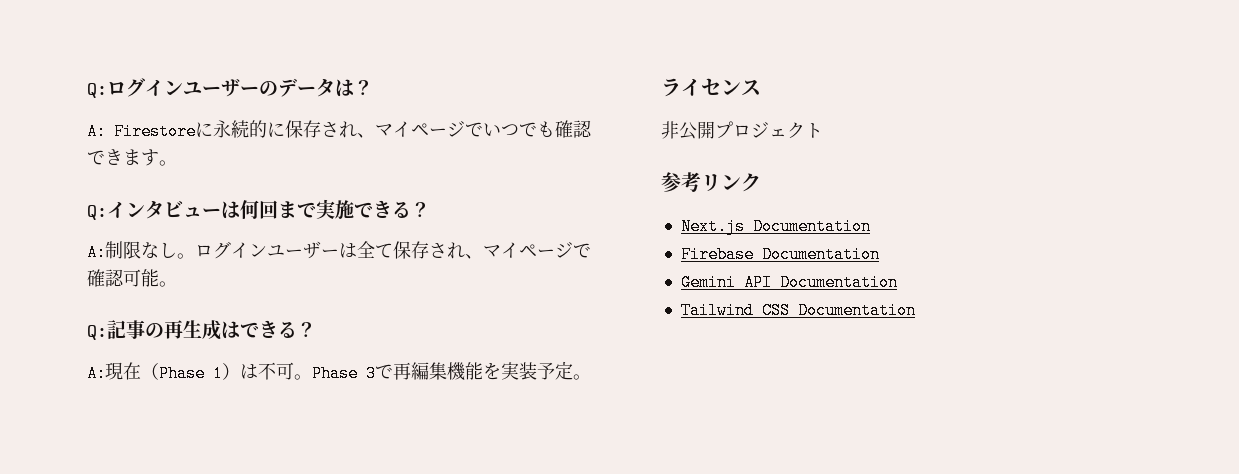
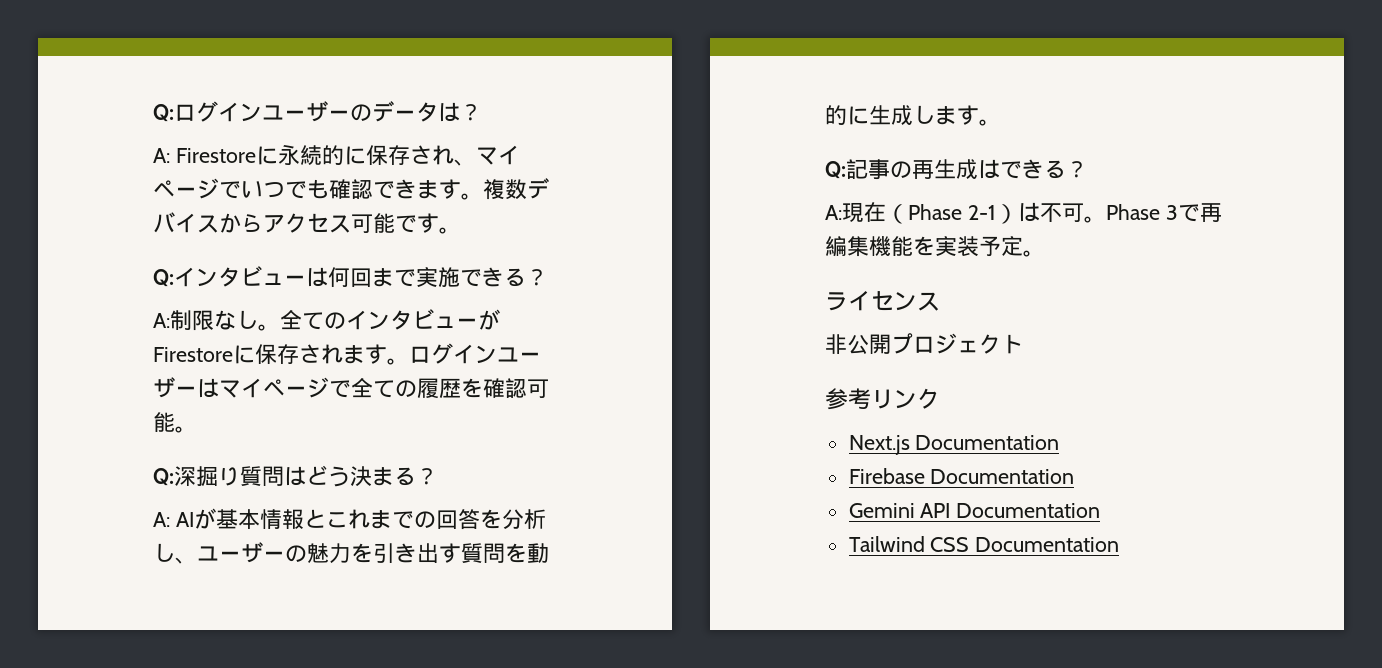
(177, 163) none -> [483,178,549,200] [153,212,461,234] 複数デバイスからアクセス可能です。
(195, 256) none -> [280,309,500,330] [153,344,409,365] 全てのインタビューがFirestoreに保存されます。
[357,241,591,259] [87,269,159,287] 全て保存され、マイページで確認可能 -> [219,377,549,399] [153,412,197,433] [153,465,438,487] [153,508,546,530] [153,542,549,564] [825,105,979,125] マイページで全ての履歴を確認可能。 // Q:深掘り質問はどう決まる？ // A: AIが基本情報とこれまでの回答を分析し、ユーザーの魅力を引き出す質問を動的に生成します
[213,365,223,382] 1 -> [967,205,996,220] 2-1

